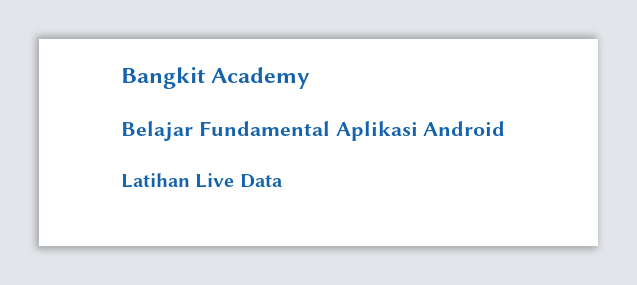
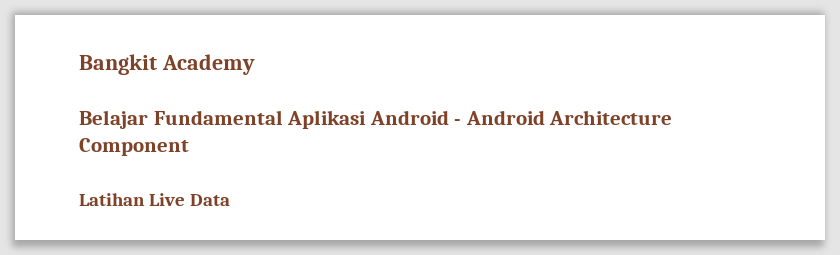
(506, 128) none -> [454,110,673,125] [79,138,189,156] - Android Architecture Component

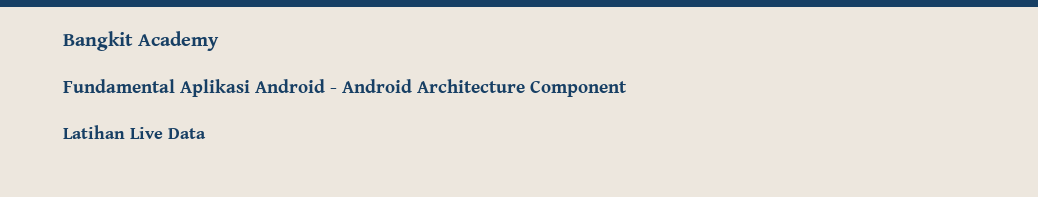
[79,110,148,129] Belajar -> (220, 41) none

